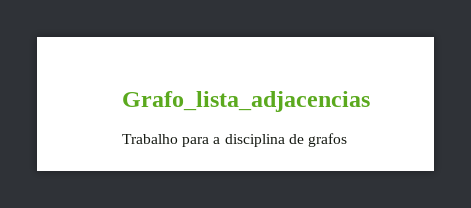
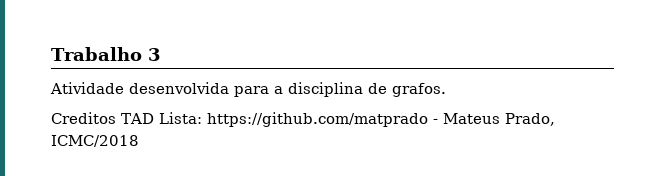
[122,91,370,112] [122,133,347,147] Grafo_lista_adjacencias // Trabalho para a disciplina de grafos -> [51,47,161,61] [50,82,446,97] [51,112,555,127] [51,135,139,147] Trabalho 3 // Atividade desenvolvida para a disciplina de grafos. // Creditos TAD Lista: https://github.com/matprado - Mateus Prado, ICMC/2018

